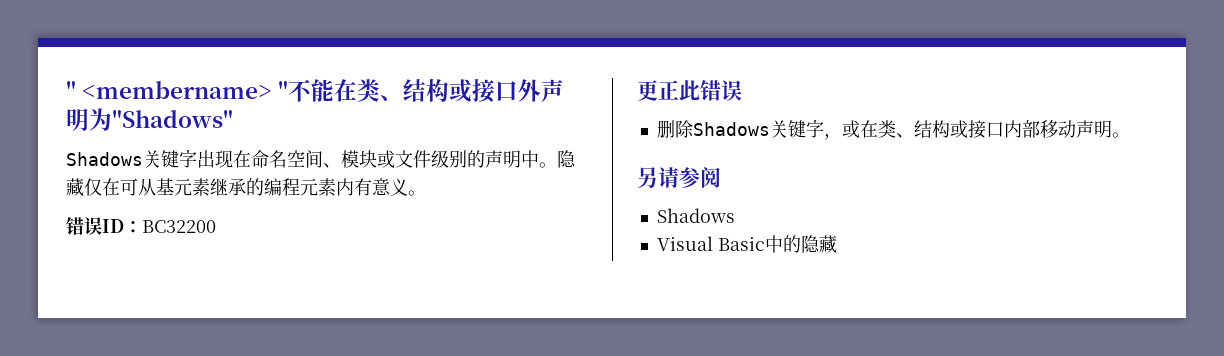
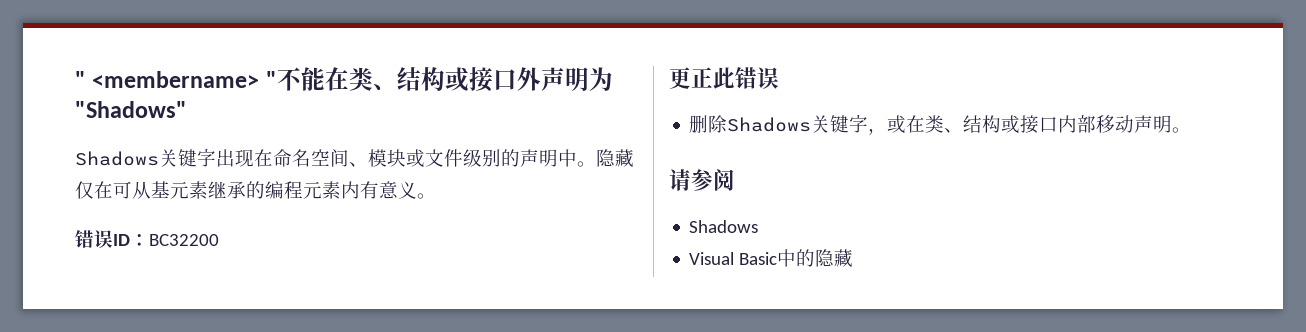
[637,167,658,188] 另 -> (1192, 130) none

